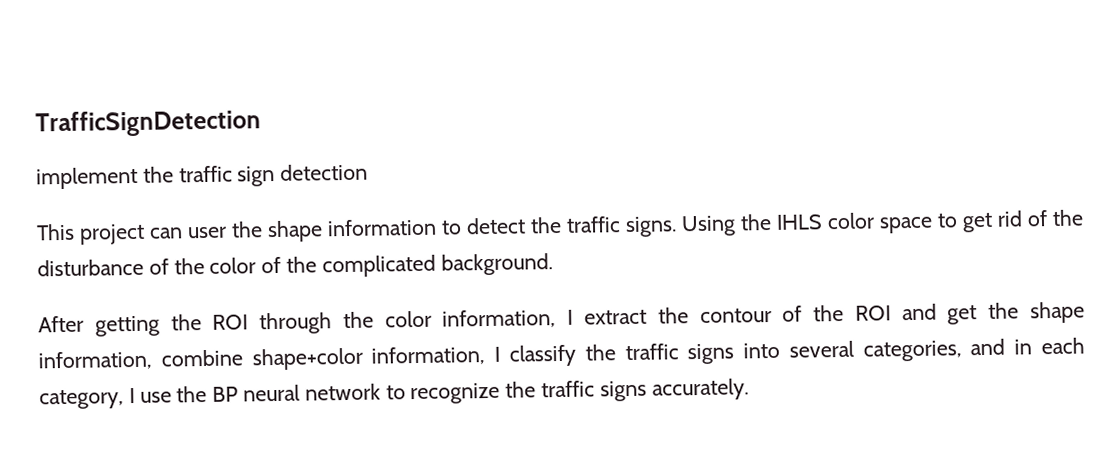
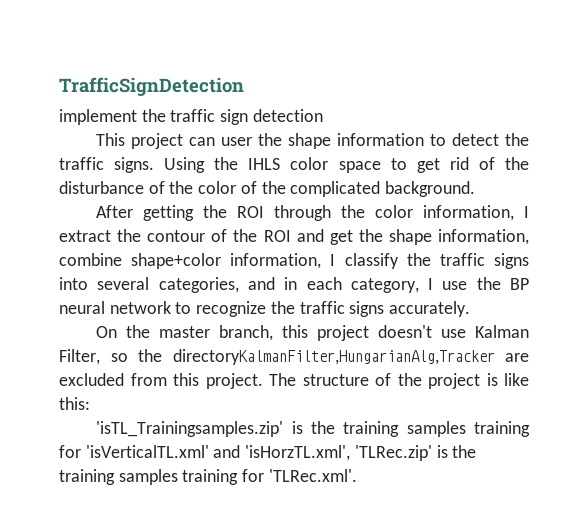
(749, 389) none -> [96,325,529,341] [59,349,529,365] [59,373,529,389] [59,397,90,410] [96,421,530,437] [59,445,477,461] [59,469,357,485] // On the master branch, this project doesn't use Kalman Filter, so the directoryKalmanFilter,HungarianAlg,Tracker are excluded from this project. The structure of the project is like this: // 'isTL_Trainingsamples.zip' is the training samples training for 'isVerticalTL.xml' and 'isHorzTL.xml', 'TLRec.zip' is the training samples training for 'TLRec.xml'.

